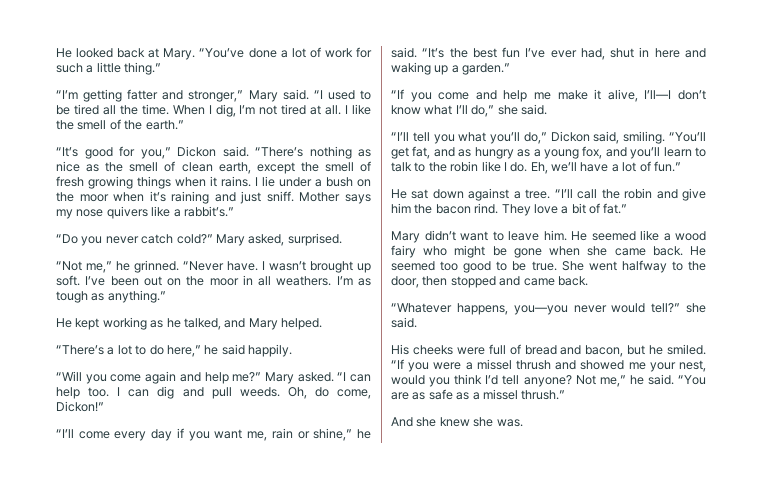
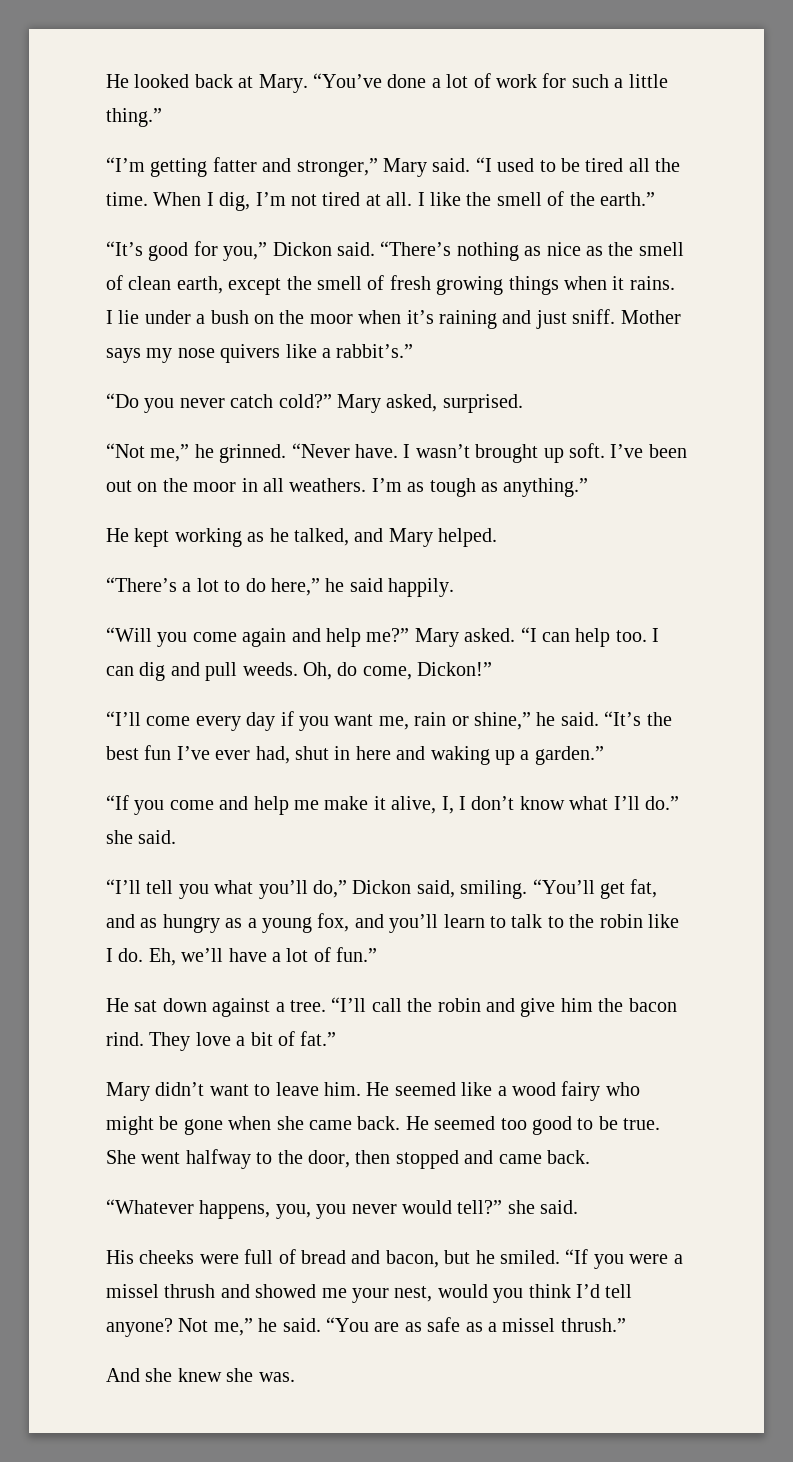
[644,90,672,99] I’ll—I -> [441,796,466,814] I, I
[471,105,495,117] do,” -> [644,796,679,810] do.”
[513,305,568,315] you—you -> [275,1204,347,1219] you, you

